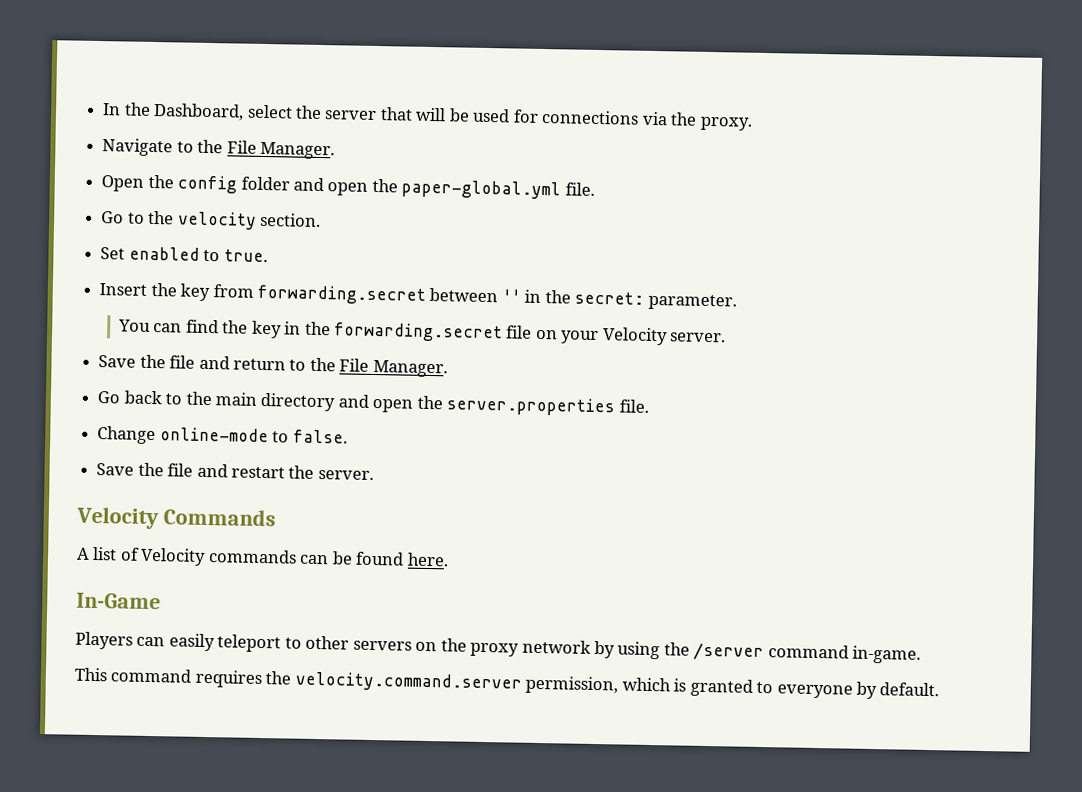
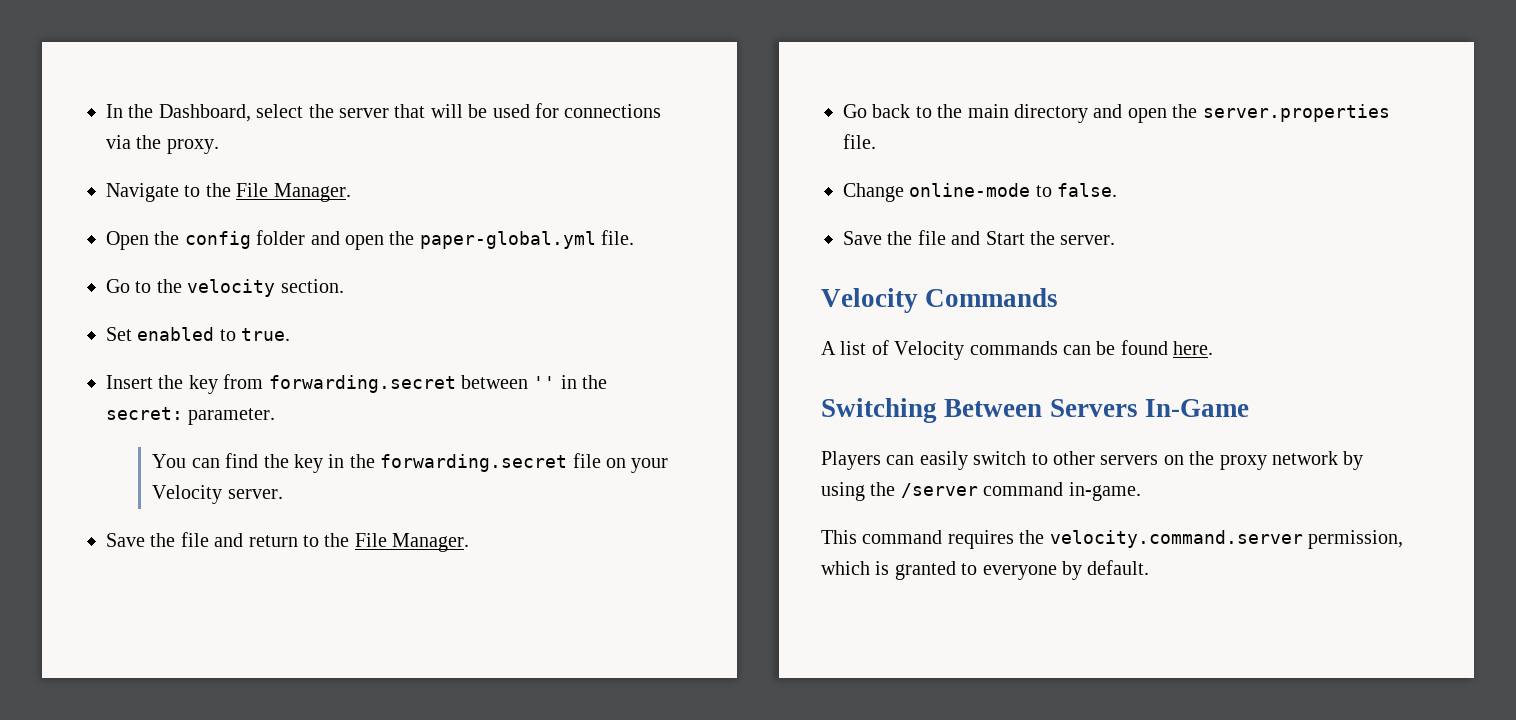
[230,466,285,479] restart -> [985,231,1025,245] Start
(449, 559) none -> [821,398,1138,423] Switching Between Servers
[217,634,282,653] teleport -> [973,451,1027,465] switch

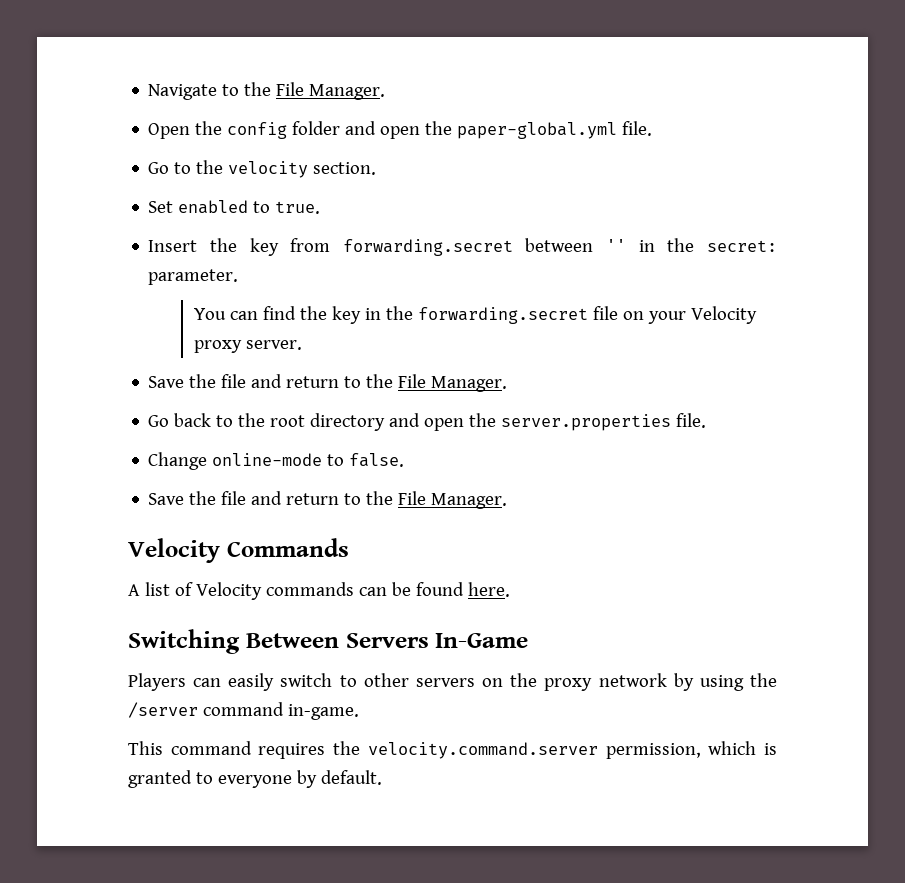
[106,103,662,122] [106,135,219,154] In the Dashboard, select the server that will be used for connections via the proxy. // -> (148, 92) none
(223, 494) none -> [193,340,242,353] proxy
[967,104,1009,118] main -> [270,415,306,427] root
[985,231,1116,245] Start the server. -> [286,491,508,509] return to the File Manager.

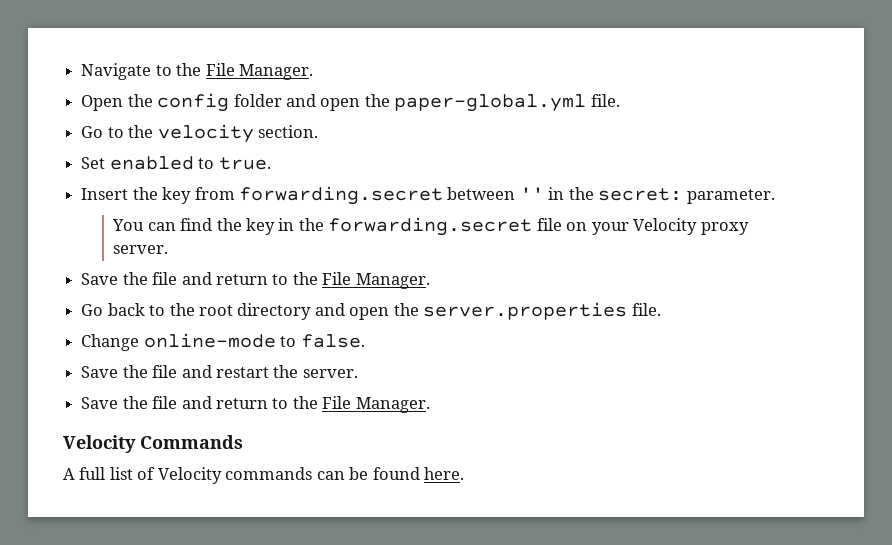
(405, 460) none -> [81,365,358,378] // Save the file and restart the server.
(140, 590) none -> [79,467,106,480] full
[128,629,529,654] [128,673,777,691] [128,702,359,720] [128,741,777,759] [128,770,382,788] // Switching Between Servers In-Game // Players can easily switch to other servers on the proxy network by using the /server command in-game. // This command requires the velocity.command.server permission, which is granted to everyone by default. -> (465, 473) none

